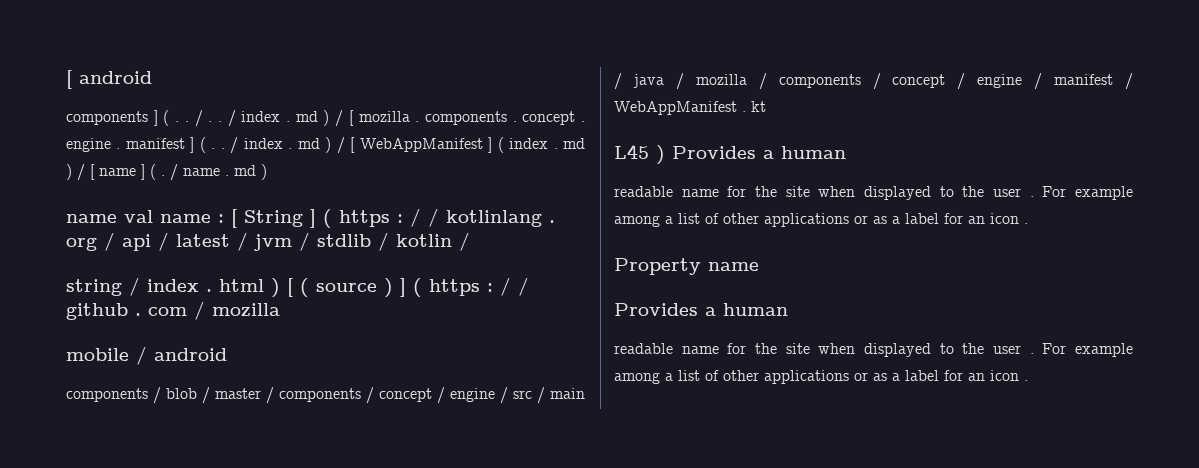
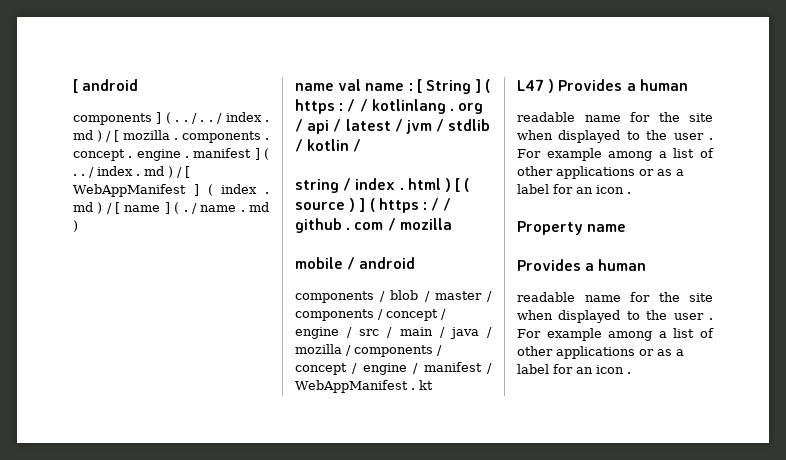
[614,144,649,159] L45 -> [517,79,544,91] L47

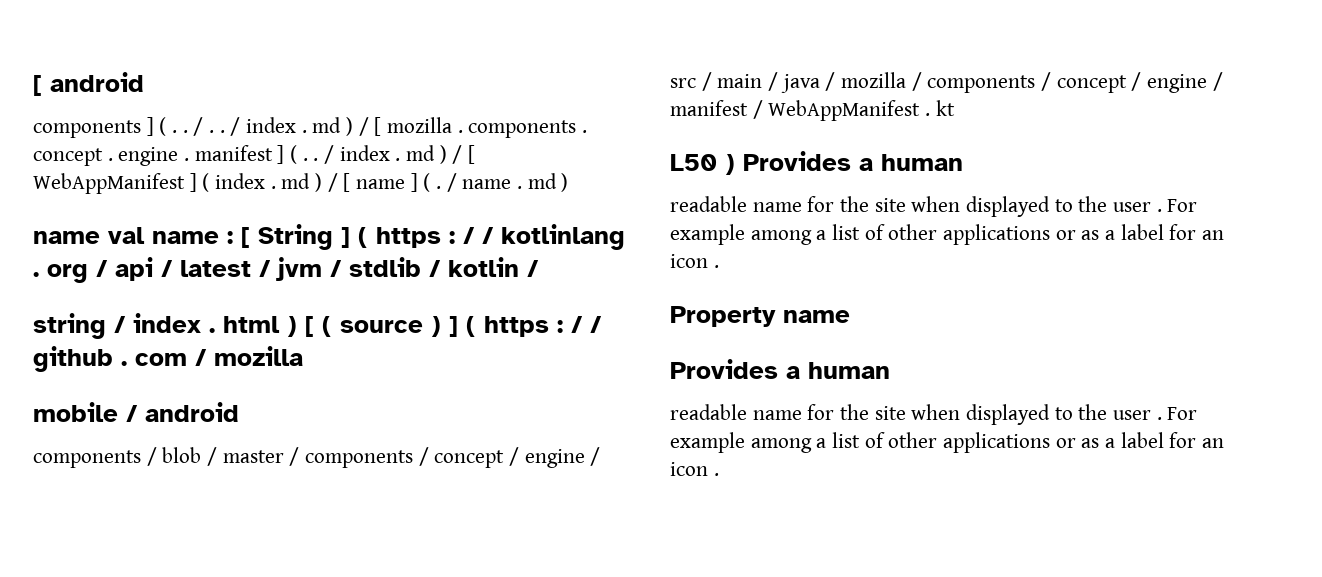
[517,79,544,91] L47 -> [670,154,717,171] L50

